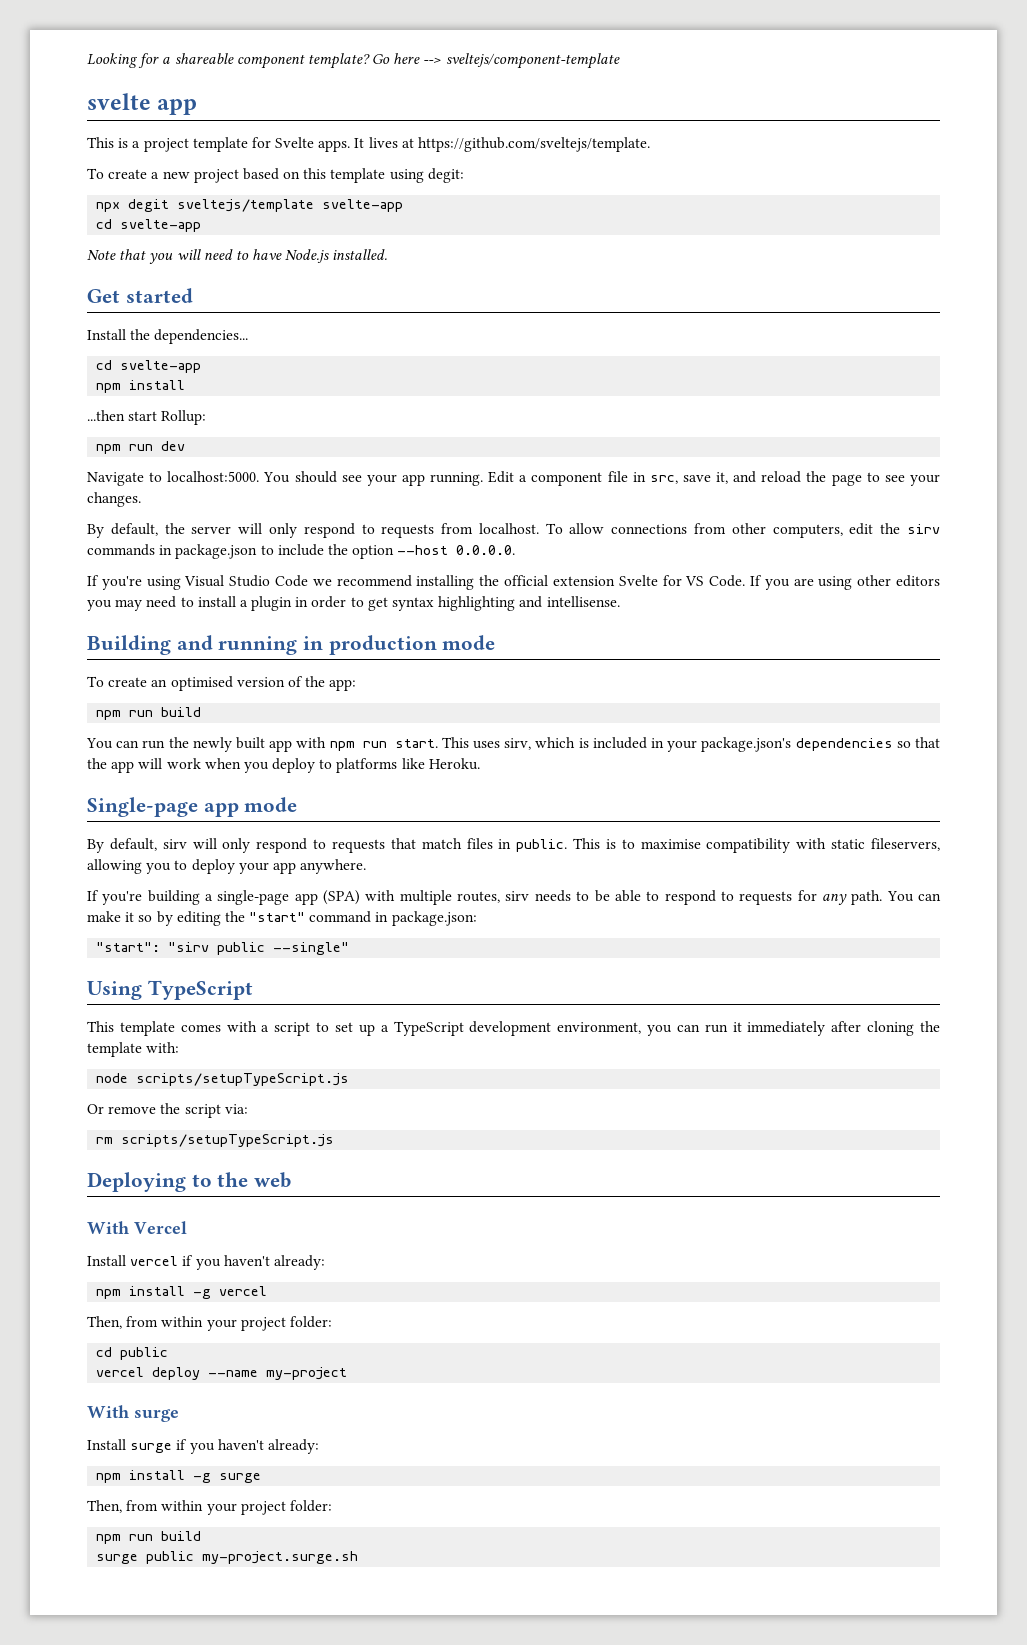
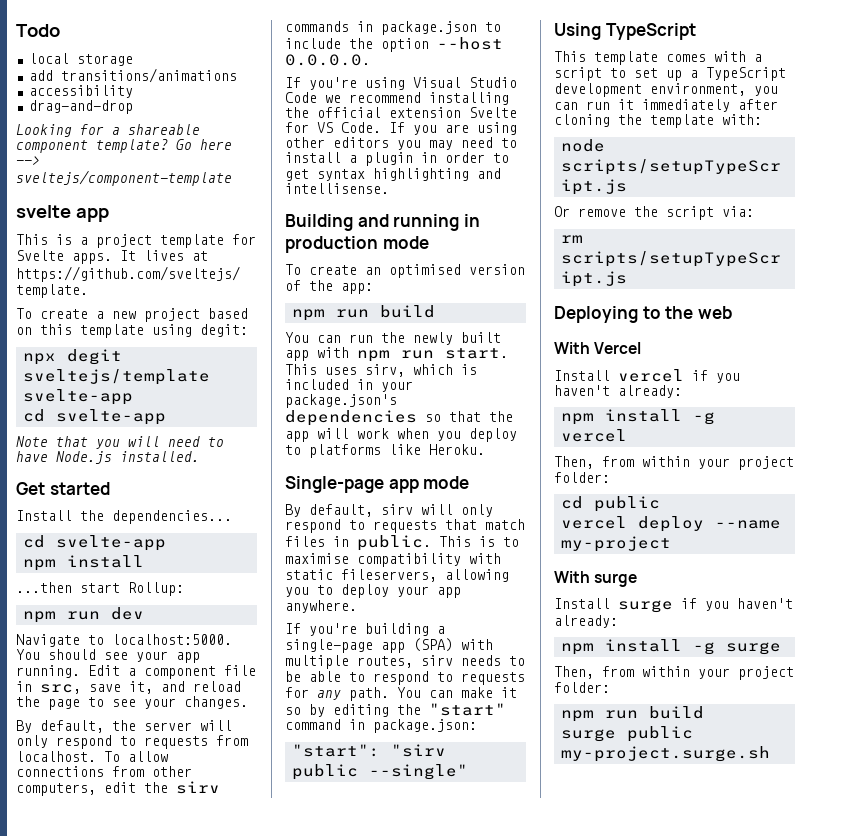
(87, 60) none -> [16,24,60,37] [28,53,133,66] [28,68,237,83] [28,85,133,98] [28,100,133,114] Todo // local storage // add transitions/animations // accessibility // drag-and-drop //

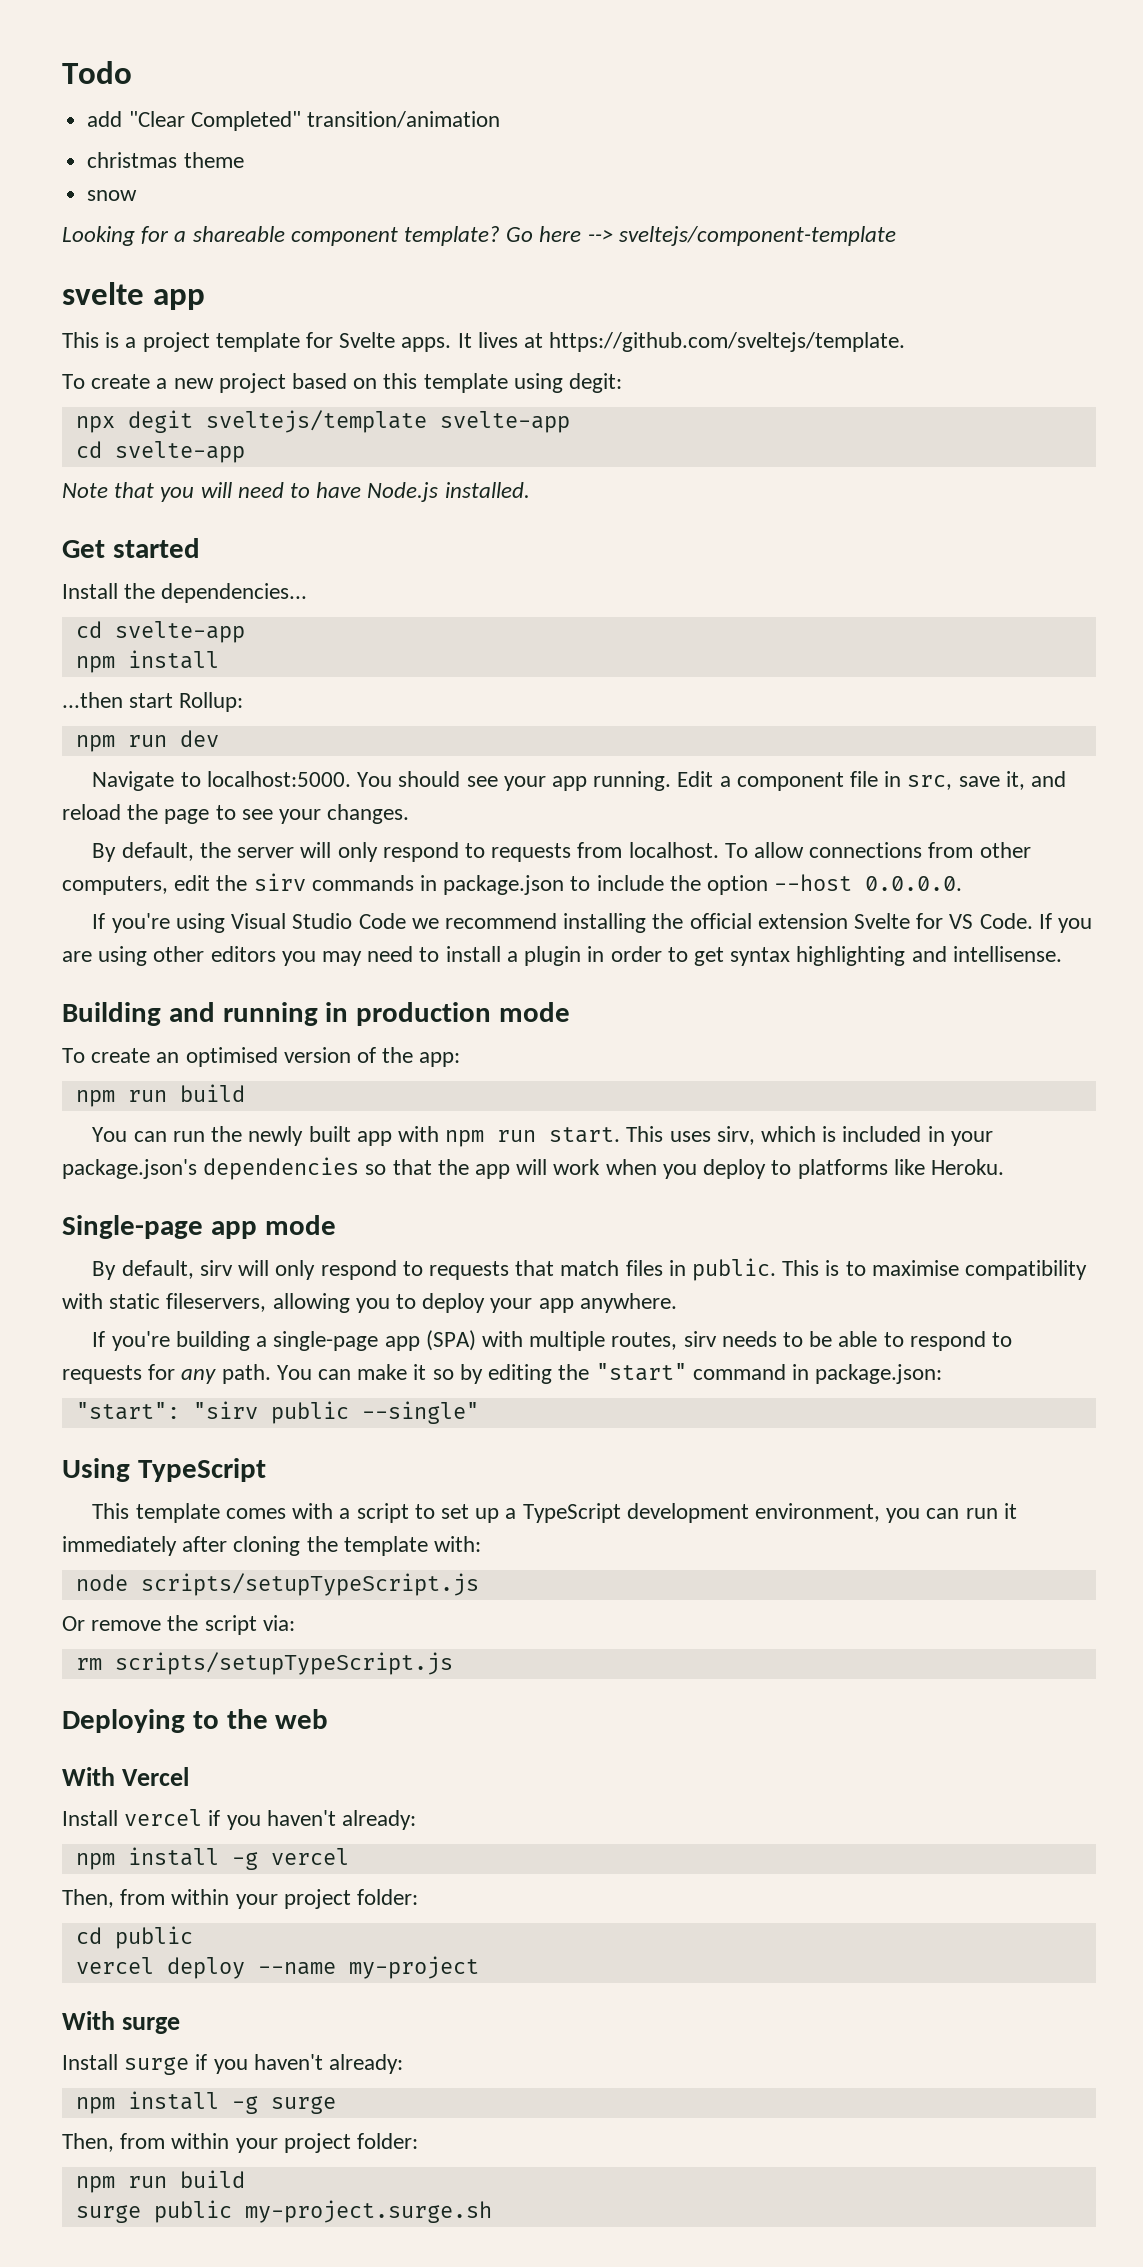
[28,53,133,66] [28,68,237,83] [28,85,133,98] [28,100,133,114] local storage // add transitions/animations // accessibility // drag-and-drop -> [87,111,500,131] [87,152,244,168] [87,190,138,201] add "Clear Completed" transition/animation // christmas theme // snow

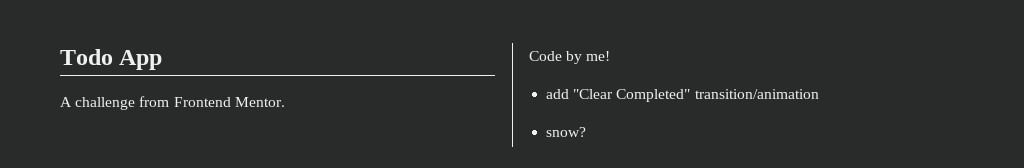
[87,111,500,131] [87,152,244,168] [87,190,138,201] [62,226,896,246] [62,282,205,310] [62,332,906,352] [62,373,623,393] [75,410,570,433] [75,441,245,463] [62,482,530,502] [62,538,200,558] [62,583,308,603] [75,621,245,643] [75,650,219,673] [62,692,244,712] [75,730,219,752] [92,771,1067,791] [62,804,410,824] [92,842,1031,862] [62,873,963,895] [92,913,1093,933] [62,946,1062,966] [62,1002,571,1026] [62,1047,461,1067] [75,1084,245,1107] [92,1126,993,1147] [62,1157,1004,1180] [62,1215,336,1239] [92,1258,1088,1281] [62,1293,677,1313] [92,1330,1013,1351] [62,1363,943,1384] [75,1401,479,1424] [62,1458,266,1482] [92,1503,1017,1523] [62,1536,482,1556] [75,1573,479,1596] [62,1615,295,1635] [75,1652,453,1675] [62,1709,329,1733] [62,1767,190,1786] [62,1809,417,1830] [75,1847,349,1870] [62,1889,419,1909] [75,1926,193,1949] [75,1956,479,1979] [62,2011,181,2034] [62,2054,404,2075] [75,2091,336,2114] [62,2133,419,2153] [75,2170,245,2193] [75,2200,492,2223] // add "Clear Completed" transition/animation // christmas theme // snow // Looking for a shareable component template? Go here --> sveltejs/component-template // svelte app // This is a project template for Svelte apps. It lives at https://github.com/sveltejs/template. // To create a new project based on this template using degit: // npx degit sveltejs/template svelte-app // cd svelte-app // Note that you will need to have Node.js installed. // Get started // Install the dependencies... // cd svelte-app // npm install // ...then start Rollup: // npm run dev // Navigate to localhost:5000. You should see your app running. Edit a component file in src, save it, and reload the page to see your changes. // By default, the server will only respond to requests from localhost. To allow connections from other computers, edit the sirv commands in package.json to include the option --host 0.0.0.0. // If you're using Visual Studio Code we recommend installing the official extension Svelte for VS Code. If you are using other editors you may need to install a plugin in order to get syntax highlighting and intellisense. // Building and running in production mode // To create an optimised version of the app: // npm run build // You can run the newly built app with npm run start. This uses sirv, which is included in your package.json's dependencies so that the app will work when you deploy to platforms like Heroku. // Single-page app mode // By default, sirv will only respond to requests that match files in public. This is to maximise compatibility with static fileservers, allowing you to deploy your app anywhere. // If you're building a single-page app (SPA) with multiple routes, sirv needs to be able to respond to requests for any path. You can make it so by editing the "start" command in package.json: // "start": "sirv public --single" // Using TypeScript // This template comes with a script to set up a TypeScript development environment, you can run it immediately after cloning the template with: // node scripts/setupTypeScript.js // Or remove the script via: // rm scripts/setupTypeScript.js // Deploying to the web // With Vercel // Install vercel if you haven't already: // npm install -g vercel // Then, from within your project folder: // cd public // vercel deploy --name my-project // With surge // Install surge if you haven't already: // npm install -g surge // Then, from within your project folder: // npm run build // surge public my-project.surge.sh -> [119,50,163,70] [60,96,285,110] [529,51,611,64] [546,89,819,102] [546,127,587,137] App // A challenge from Frontend Mentor. // Code by me! // add "Clear Completed" transition/animation // snow?

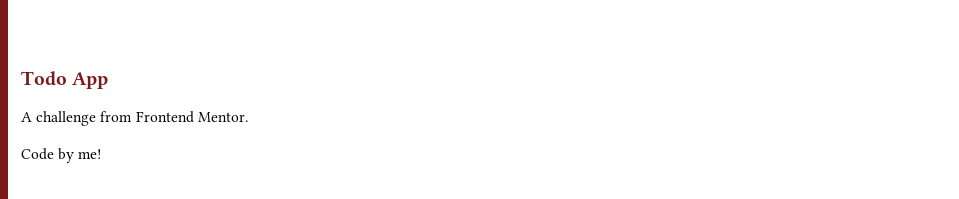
[546,89,819,102] [546,127,587,137] // add "Clear Completed" transition/animation // snow? -> (102, 154) none

